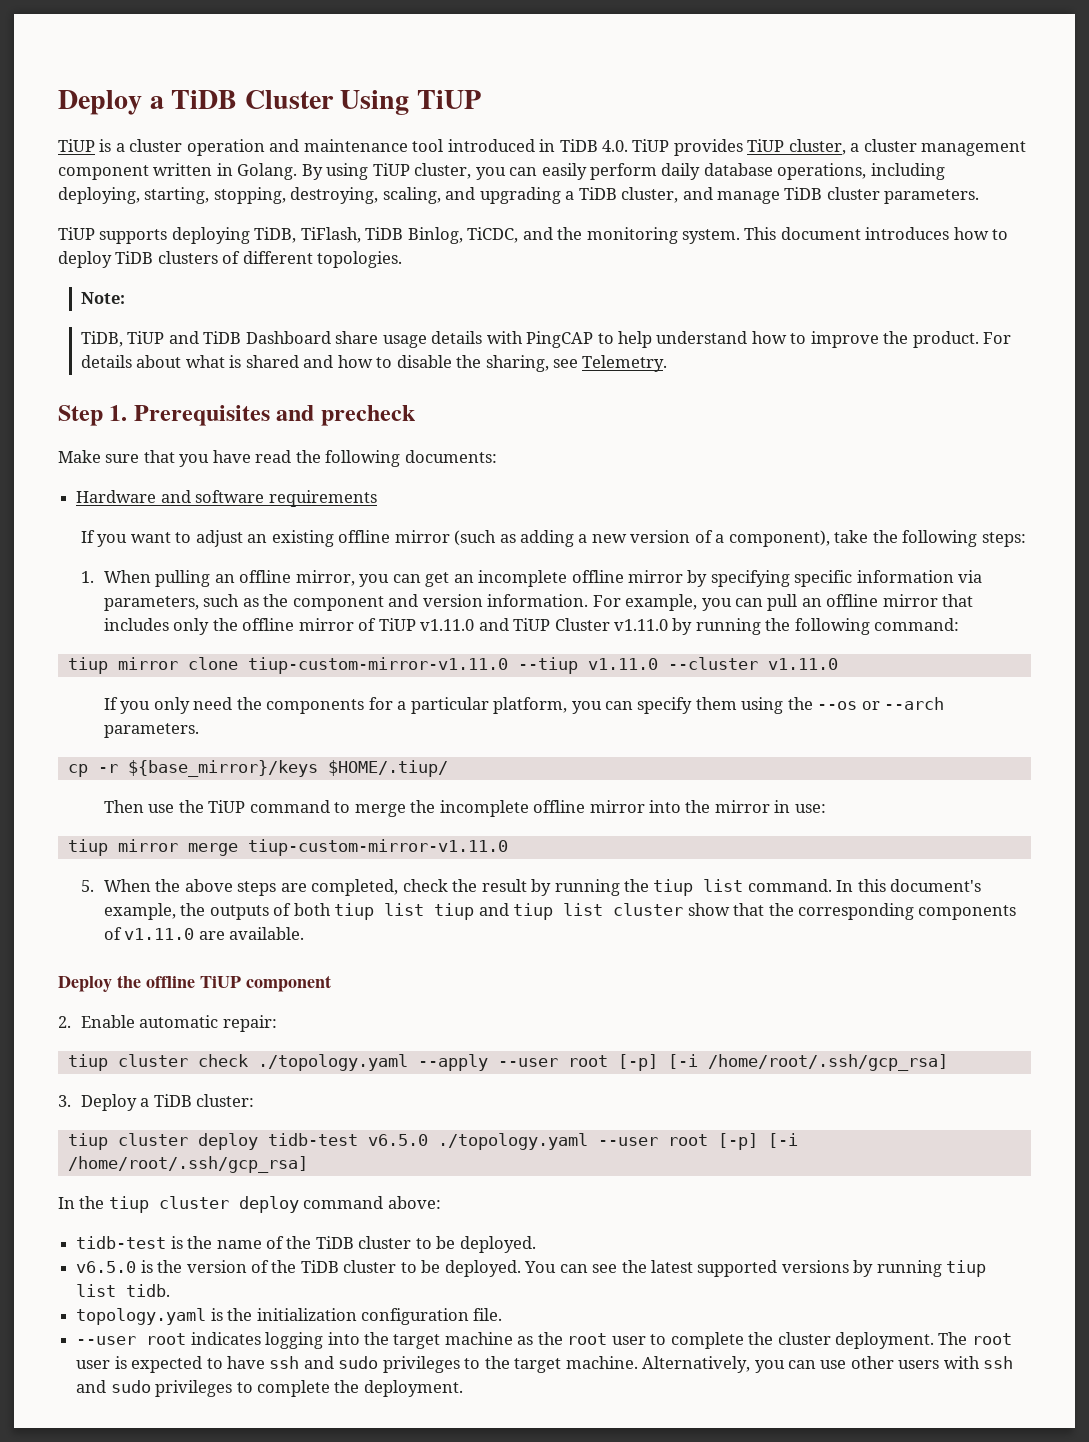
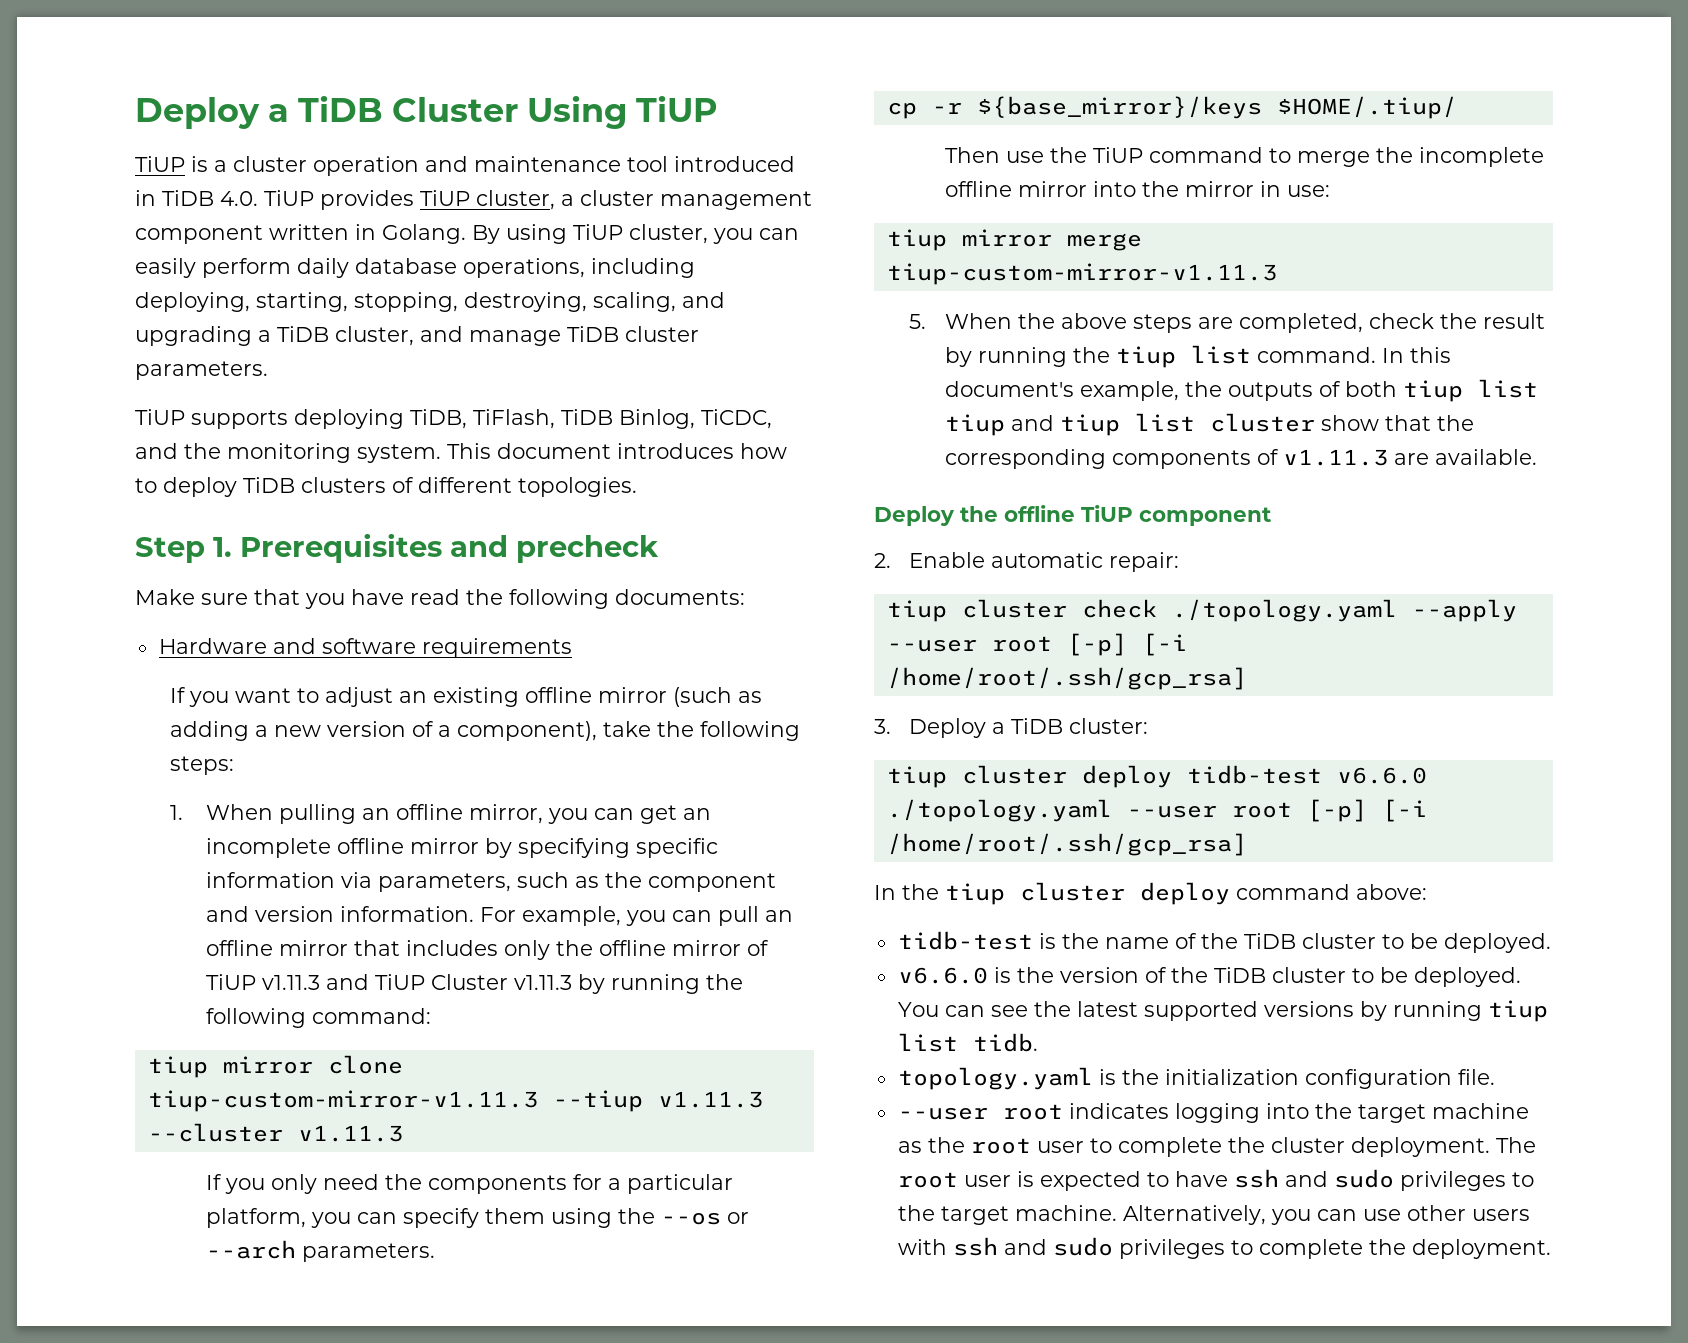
[80,292,125,304] [80,331,1012,348] [80,355,668,372] // Note: // TiDB, TiUP and TiDB Dashboard share usage details with PingCAP to help understand how to improve the product. For details about what is shared and how to disable the sharing, see Telemetry. -> (637, 487) none
[420,619,475,631] v1.11.0 -> [261,975,320,990] v1.11.3
[613,619,668,631] v1.11.0 -> [513,975,572,990] v1.11.3
[247,657,838,674] tiup-custom-mirror-v1.11.0 --tiup v1.11.0 --cluster v1.11.0 -> [147,1090,763,1112] [147,1123,403,1142] tiup-custom-mirror-v1.11.3 --tiup v1.11.3 --cluster v1.11.3
[247,839,508,856] tiup-custom-mirror-v1.11.0 -> [886,263,1277,285] tiup-custom-mirror-v1.11.3
[124,928,195,940] v1.11.0 -> [1282,449,1388,466] v1.11.3
[367,1134,428,1146] v6.5.0 -> [1336,767,1427,784] v6.6.0
[76,1261,137,1273] v6.5.0 -> [897,967,988,984] v6.6.0

